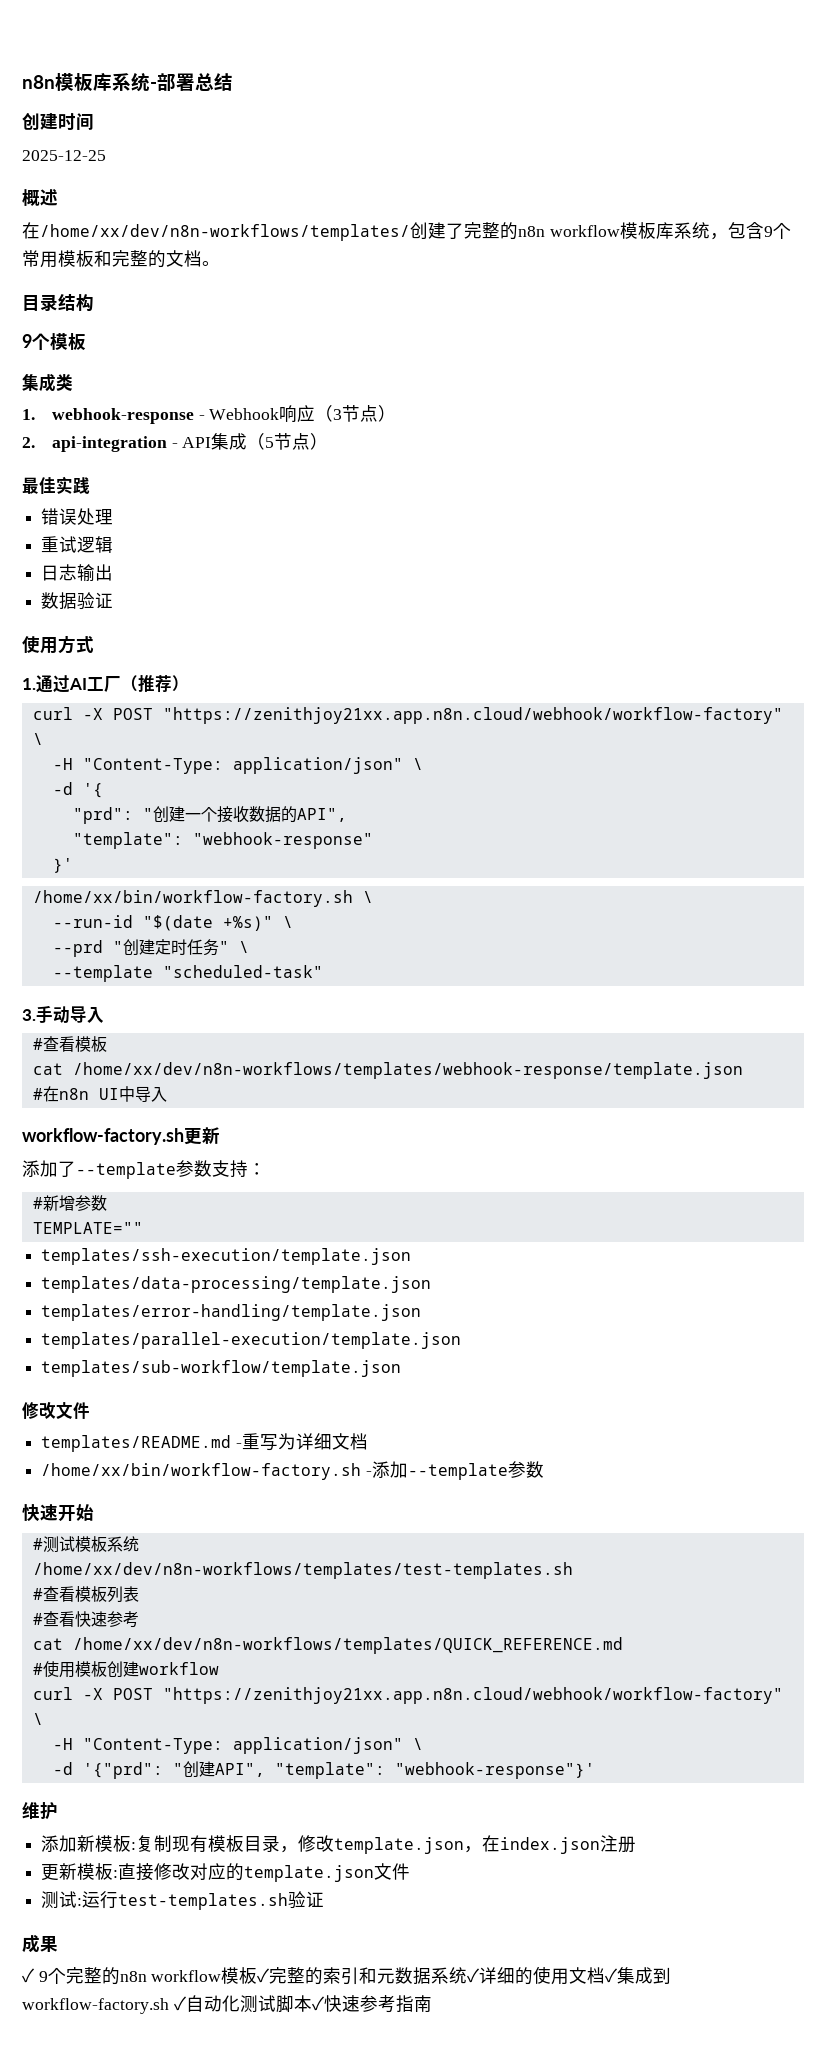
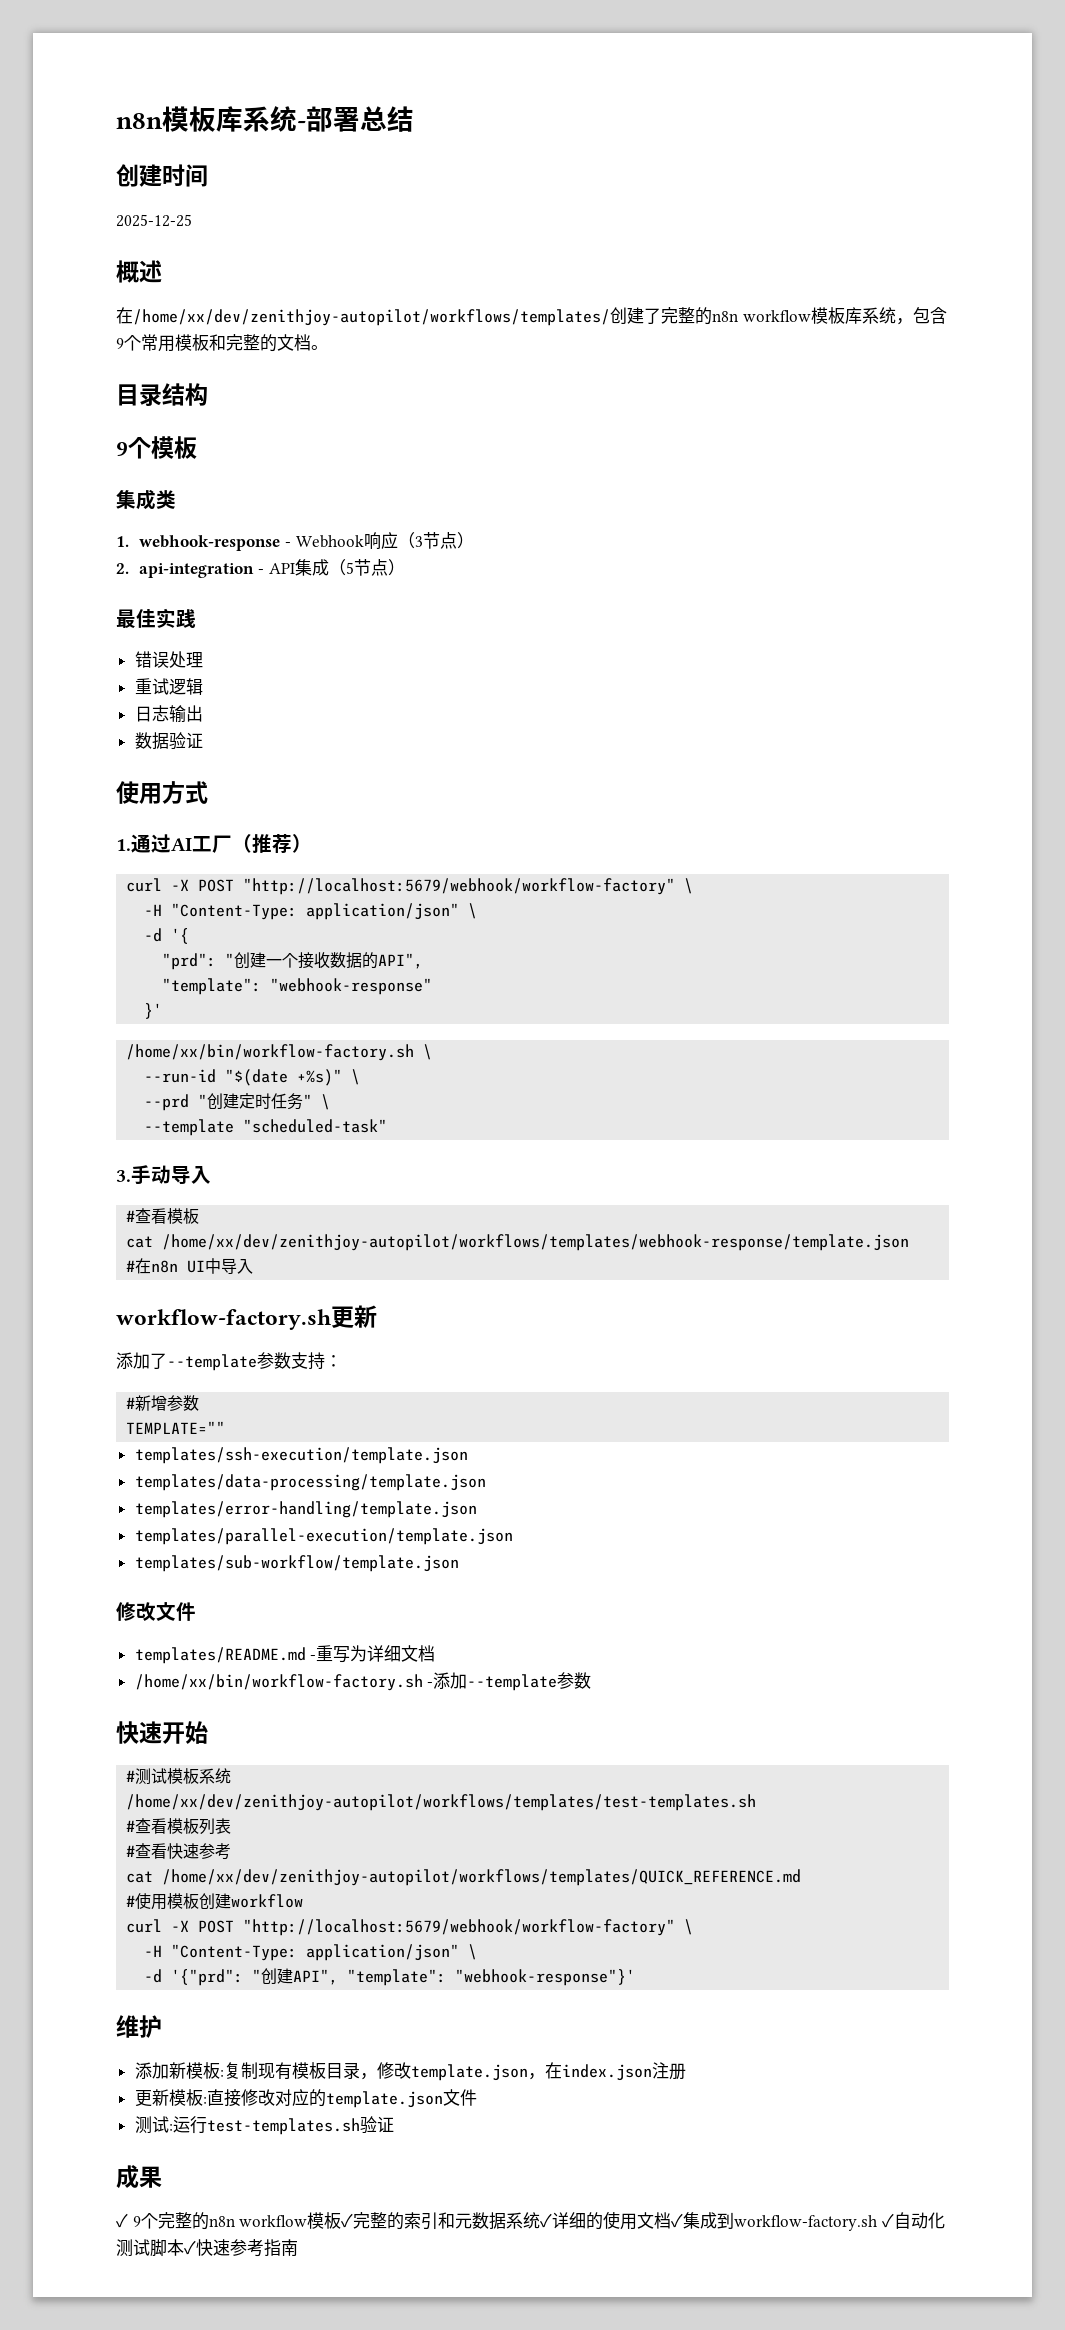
[40,224,410,241] /home/xx/dev/n8n-workflows/templates/ -> [133,309,610,326] /home/xx/dev/zenithjoy-autopilot/workflows/templates/
[162,707,783,724] "https://zenithjoy21xx.app.n8n.cloud/webhook/workflow-factory" -> [243,878,676,895] "http://localhost:5679/webhook/workflow-factory"
[72,1062,743,1079] /home/xx/dev/n8n-workflows/templates/webhook-response/template.json -> [162,1234,910,1251] /home/xx/dev/zenithjoy-autopilot/workflows/templates/webhook-response/template.json
[32,1562,573,1579] /home/xx/dev/n8n-workflows/templates/test-templates.sh -> [126,1794,757,1811] /home/xx/dev/zenithjoy-autopilot/workflows/templates/test-templates.sh
[72,1637,623,1654] /home/xx/dev/n8n-workflows/templates/QUICK_REFERENCE.md -> [162,1869,802,1886] /home/xx/dev/zenithjoy-autopilot/workflows/templates/QUICK_REFERENCE.md
[162,1687,783,1704] "https://zenithjoy21xx.app.n8n.cloud/webhook/workflow-factory" -> [243,1919,676,1936] "http://localhost:5679/webhook/workflow-factory"

